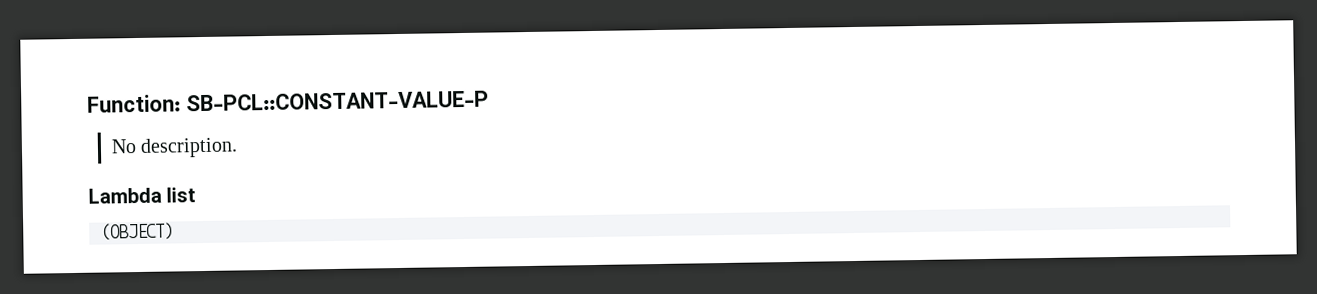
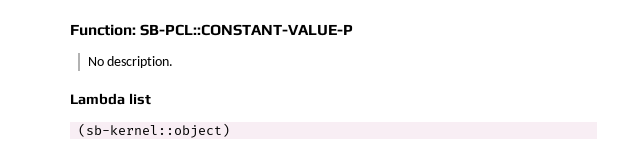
[101,222,174,241] (OBJECT) -> [78,123,231,138] (sb-kernel::object)

